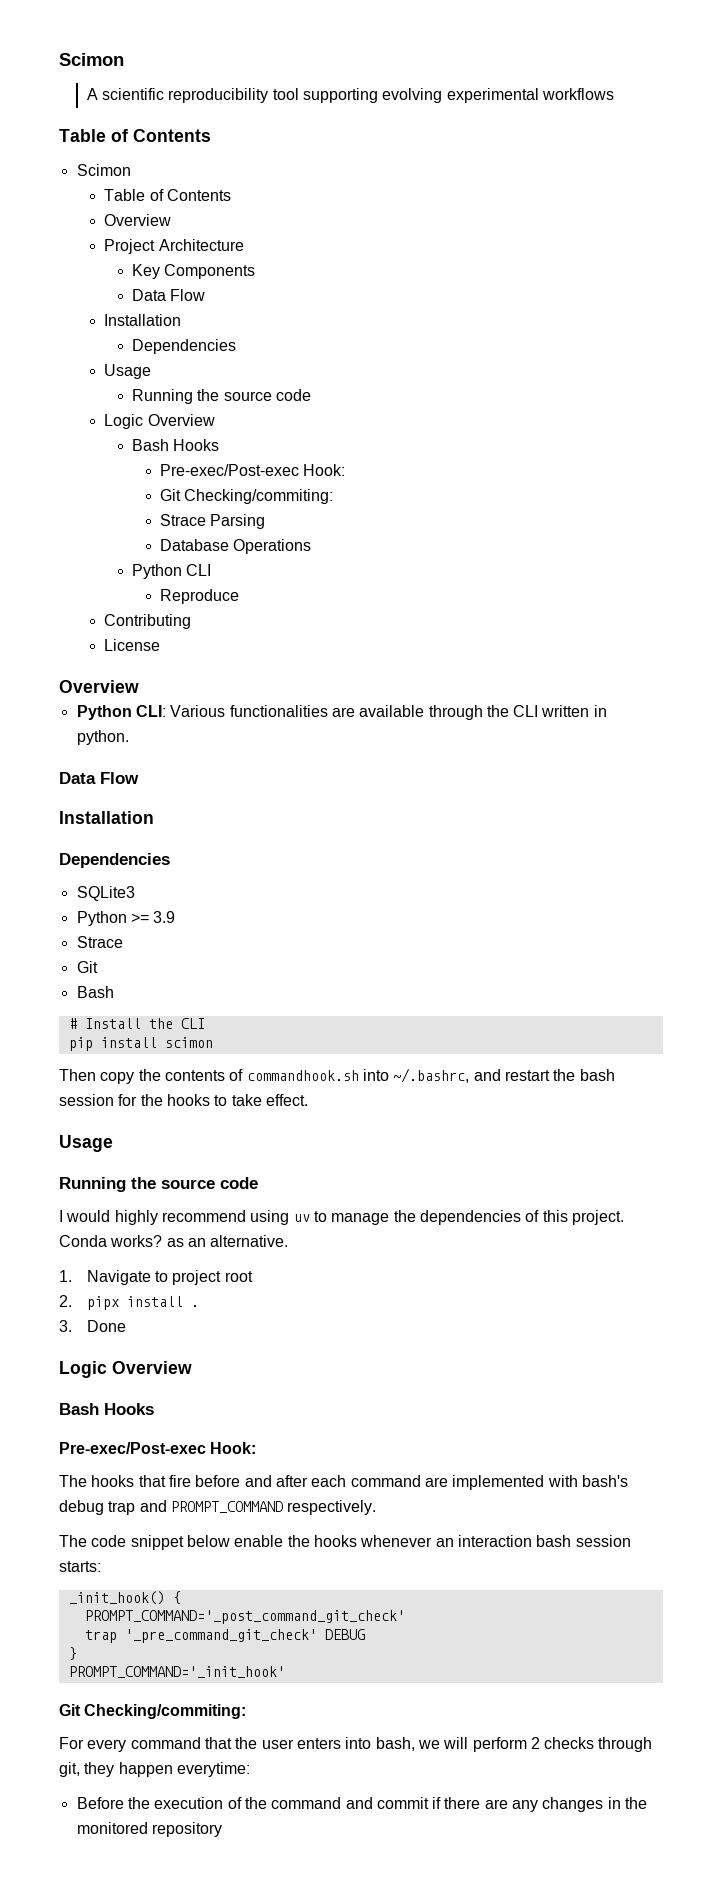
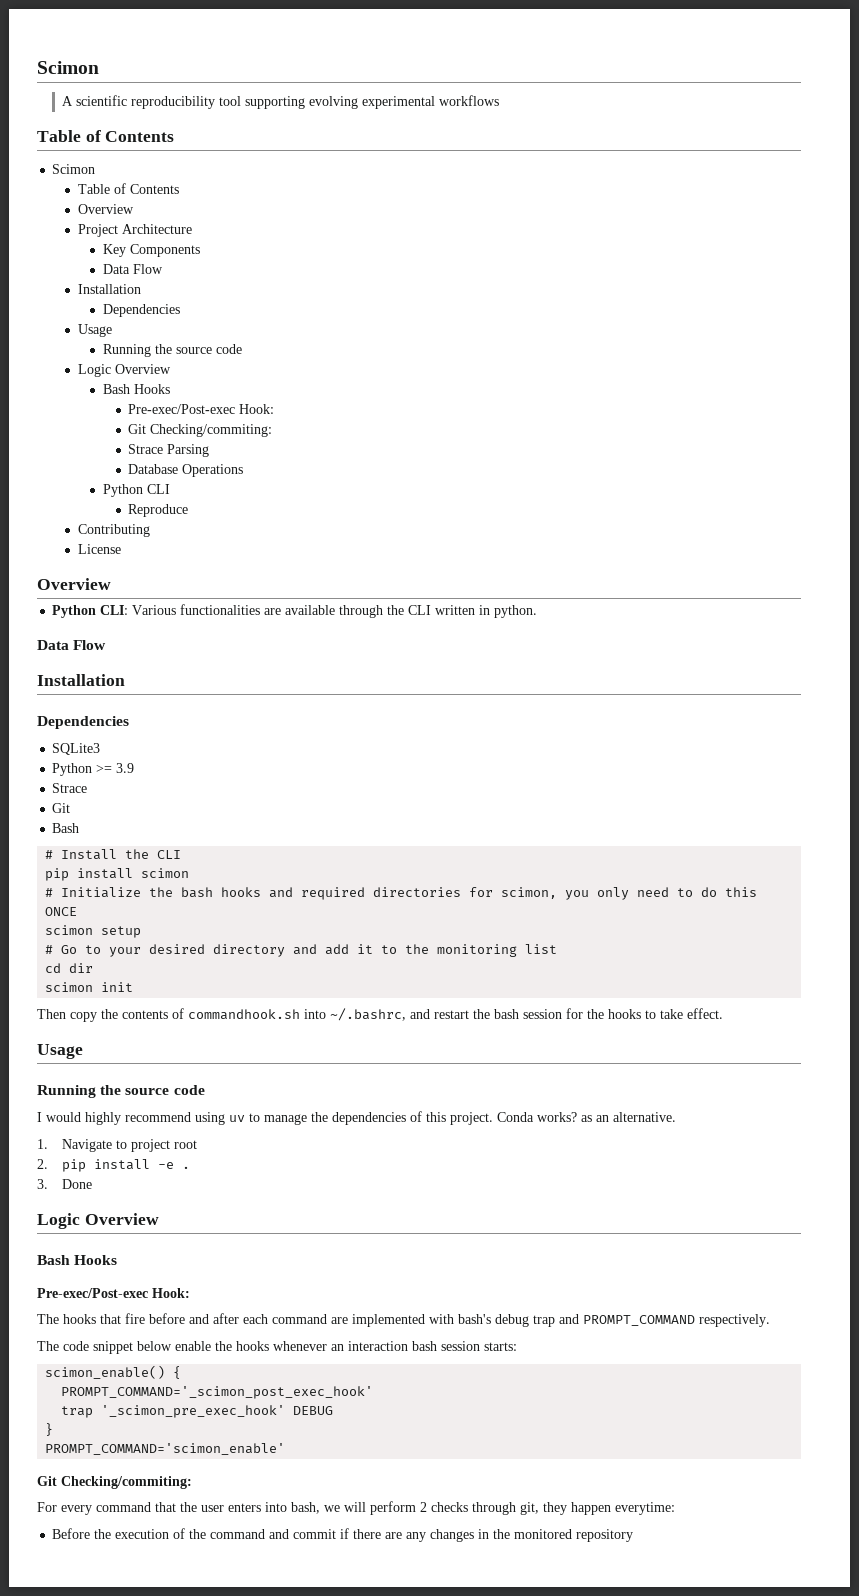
(213, 1042) none -> [45,887,758,900] [45,907,78,916] [45,925,142,938] [45,944,558,957] [45,963,94,973] [45,982,134,992] // # Initialize the bash hooks and required directories for scimon, you only need to do this ONCE // scimon setup // # Go to your desired directory and add it to the monitoring list // cd dir // scimon init
[86,1296,183,1310] pipx install -> [62,1159,175,1172] pip install -e
[68,1591,165,1605] _init_hook() -> [45,1365,166,1379] scimon_enable()
[84,1610,405,1624] [84,1629,317,1643] PROMPT_COMMAND='_post_command_git_check' // trap '_pre_command_git_check' -> [61,1386,374,1399] [61,1405,286,1418] PROMPT_COMMAND='_scimon_post_exec_hook' // trap '_scimon_pre_exec_hook'
[68,1666,285,1678] PROMPT_COMMAND='_init_hook' -> [45,1443,286,1455] PROMPT_COMMAND='scimon_enable'

